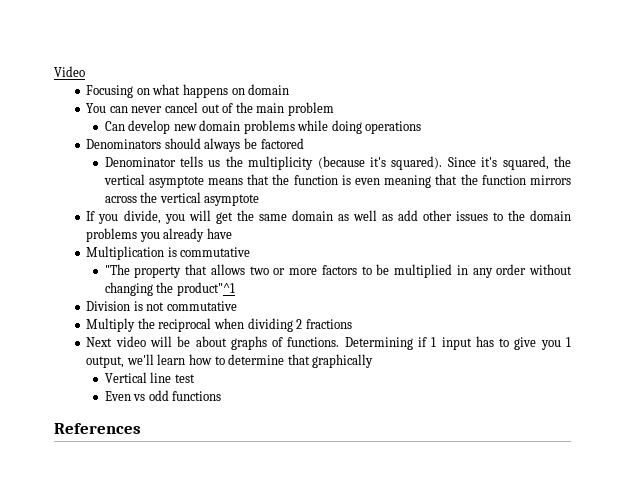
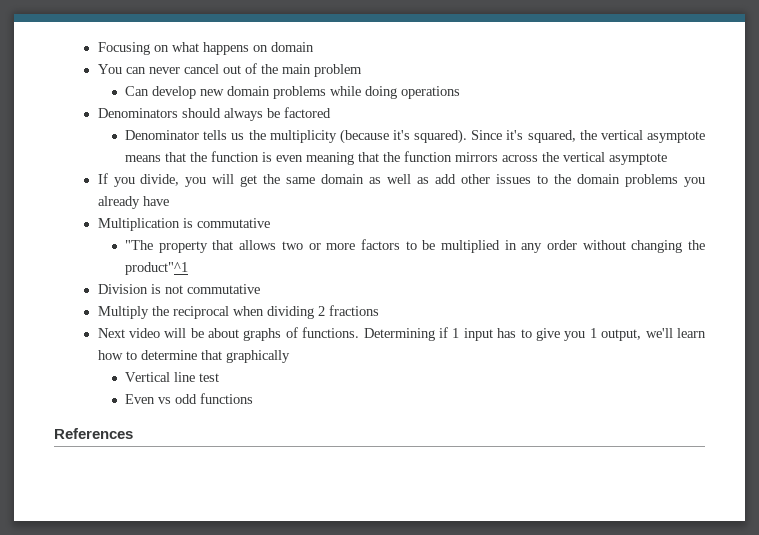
[54,66,85,77] Video // -> (97, 48) none

